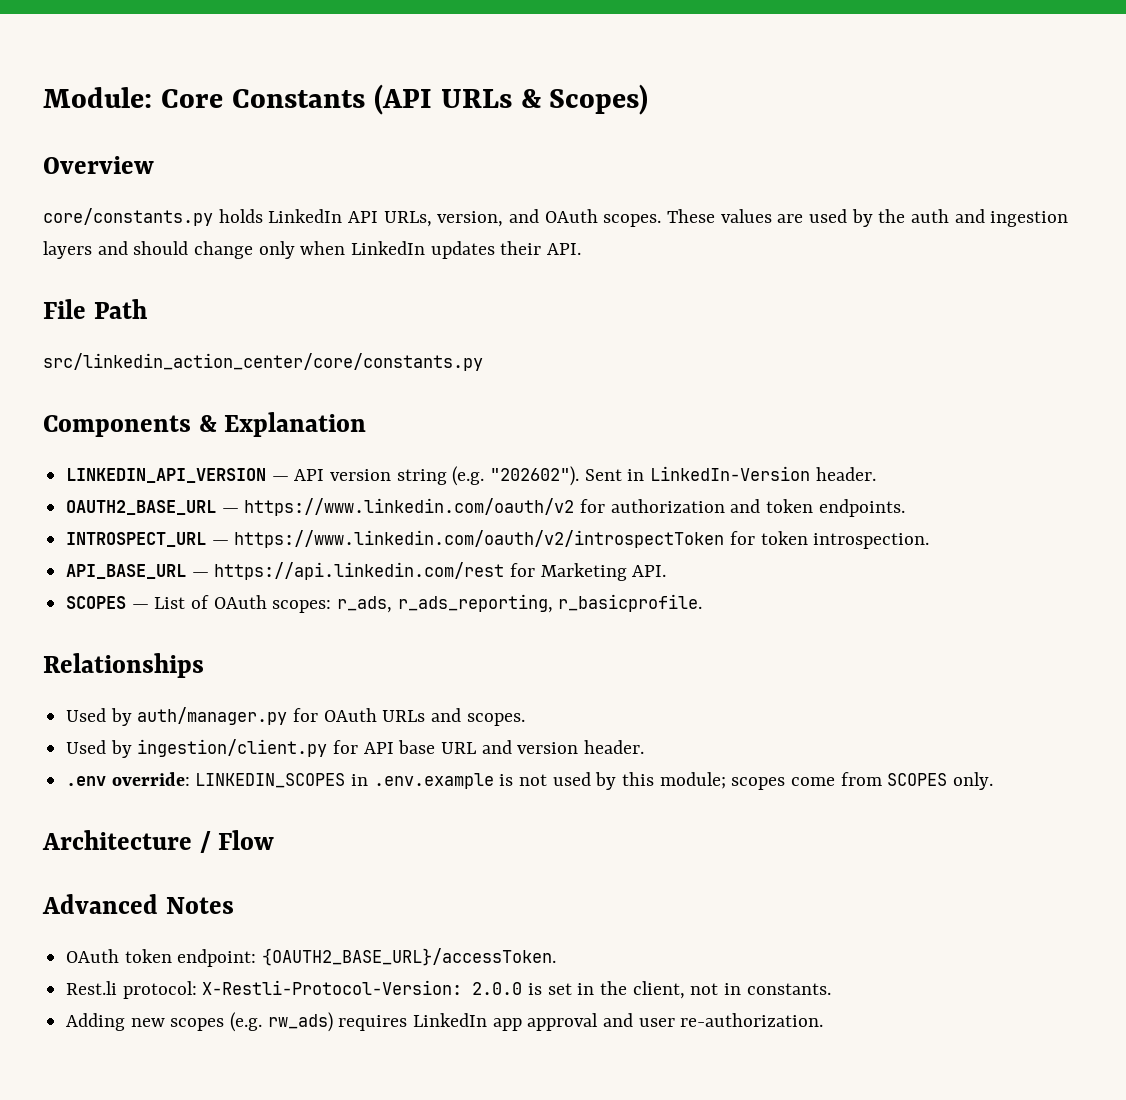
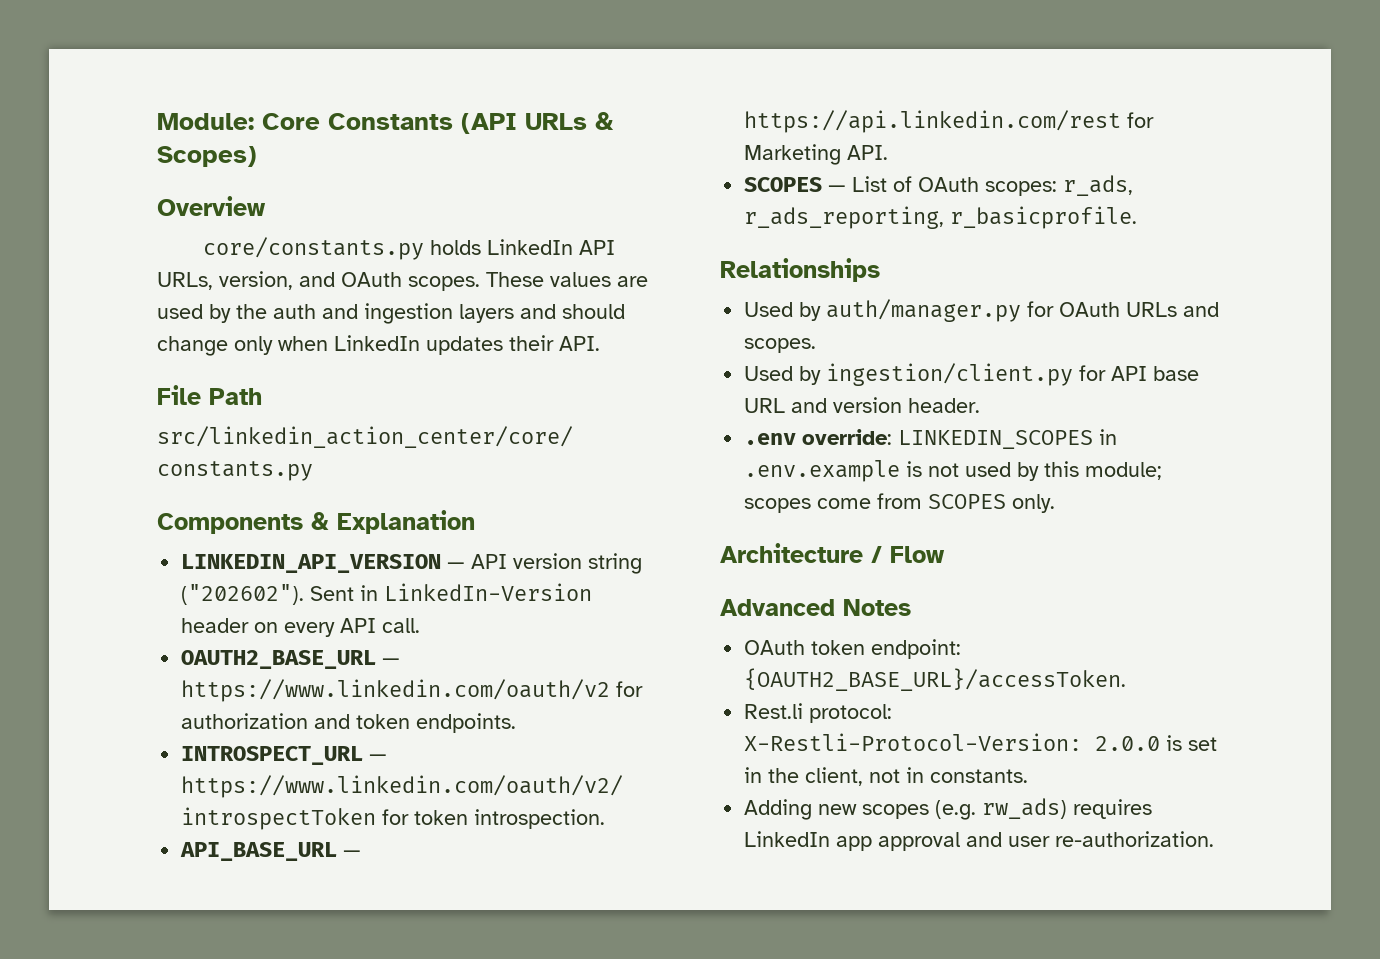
[452,466,580,486] (e.g. "202602"). -> [181,584,305,605] ("202602").
[815,467,876,481] header. -> [181,618,421,637] header on every API call.

